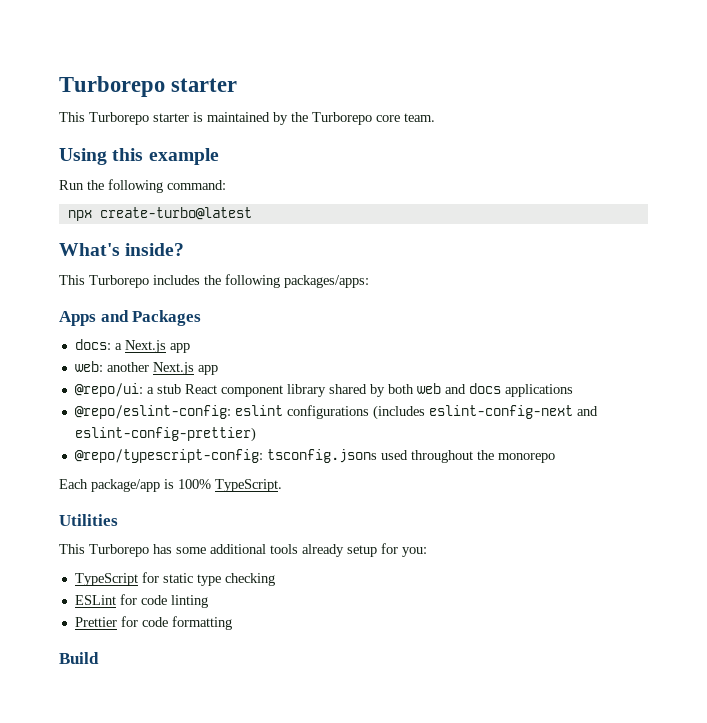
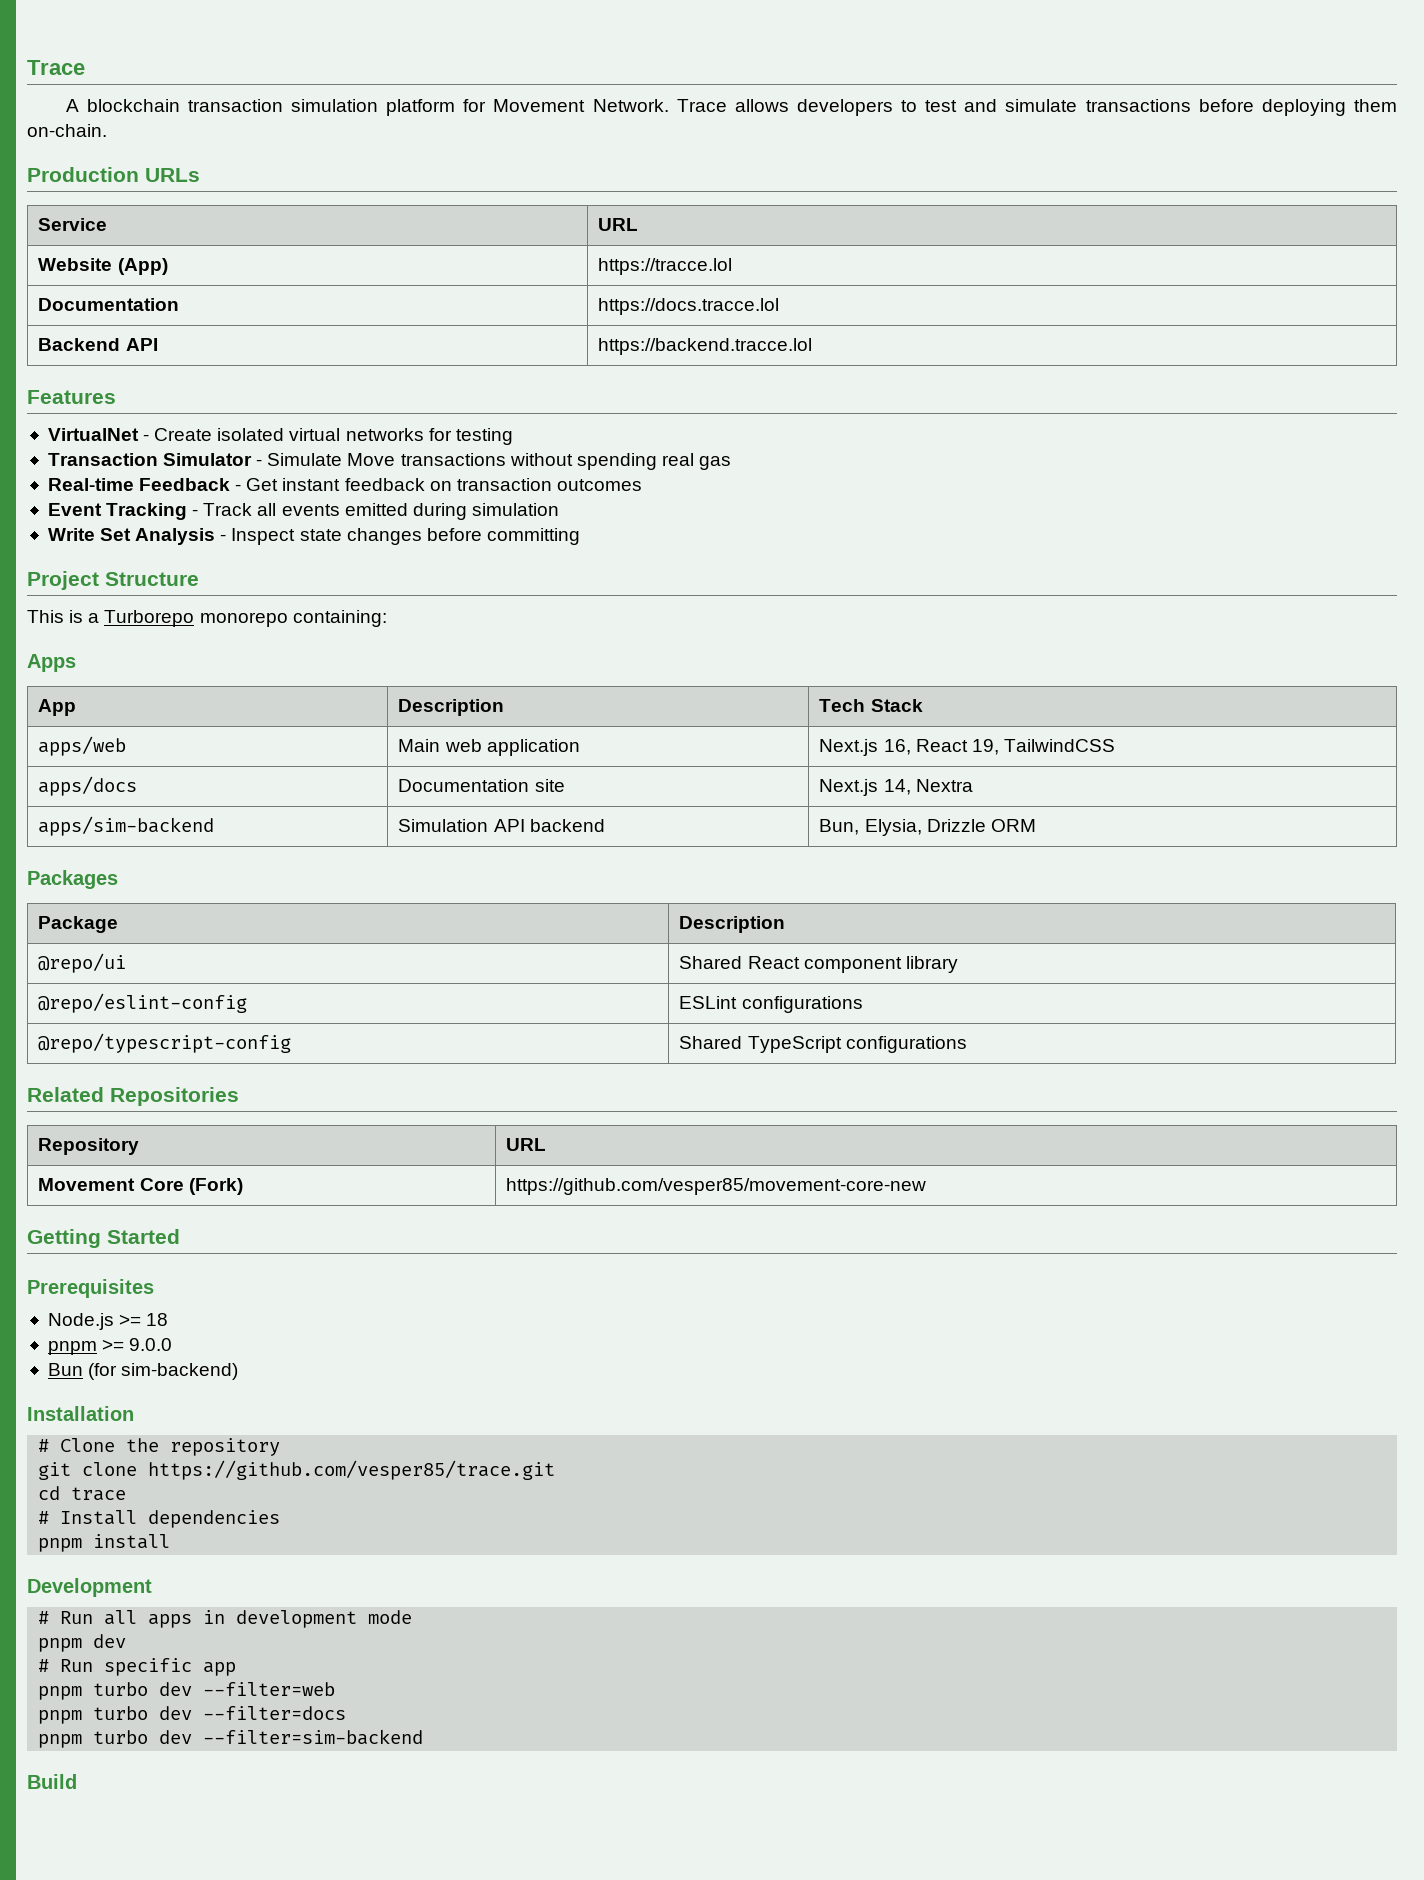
[59,76,238,97] [59,112,435,125] [59,148,219,165] [59,179,226,193] [67,207,252,221] [59,243,185,256] [59,274,369,288] [59,310,202,326] [74,339,190,353] [74,361,218,375] [74,383,573,397] [74,405,598,420] [74,427,256,442] [74,449,555,463] [59,479,282,492] [59,514,118,526] [59,543,427,557] [74,572,275,586] [74,594,208,608] [74,616,232,630] Turborepo starter // This Turborepo starter is maintained by the Turborepo core team. // Using this example // Run the following command: // npx create-turbo@latest // What's inside? // This Turborepo includes the following packages/apps: // Apps and Packages // docs: a Next.js app // web: another Next.js app // @repo/ui: a stub React component library shared by both web and docs applications // @repo/eslint-config: eslint configurations (includes eslint-config-next and eslint-config-prettier) // @repo/typescript-config: tsconfig.jsons used throughout the monorepo // Each package/app is 100% TypeScript. // Utilities // This Turborepo has some additional tools already setup for you: // TypeScript for static type checking // ESLint for code linting // Prettier for code formatting -> [27,60,85,75] [65,99,1397,116] [27,124,107,137] [27,167,200,182] [38,218,108,231] [598,218,639,231] [38,258,168,275] [598,258,733,275] [38,298,180,311] [598,298,780,315] [38,338,158,351] [598,338,813,355] [27,390,116,404] [47,428,513,445] [47,453,732,470] [47,478,642,491] [47,503,559,520] [47,528,580,545] [27,571,199,590] [27,610,387,627] [27,654,76,672] [38,699,77,716] [398,699,505,716] [819,699,923,712] [38,736,127,756] [398,739,580,756] [819,739,1115,756] [38,776,138,796] [398,779,565,792] [819,779,973,796] [38,816,215,836] [398,819,605,832] [819,819,1036,836] [27,870,118,889] [38,916,119,933] [679,916,786,933] [38,953,127,973] [679,956,958,973] [38,993,248,1013] [679,996,863,1013] [38,1033,292,1053] [679,1036,967,1053] [27,1087,239,1106] [38,1138,140,1155] [506,1138,547,1151] [38,1178,243,1195] [506,1178,927,1195] [27,1229,180,1248] [27,1279,154,1298] [47,1313,169,1330] [47,1338,173,1355] [47,1363,239,1380] [27,1406,134,1421] [38,1438,281,1456] [38,1460,556,1480] [38,1486,127,1501] [38,1510,281,1528] [38,1534,171,1552] [27,1578,152,1597] [38,1610,413,1628] [38,1634,127,1652] [38,1658,237,1676] [38,1682,336,1700] [38,1706,347,1724] [38,1729,424,1748] Trace // A blockchain transaction simulation platform for Movement Network. Trace allows developers to test and simulate transactions before deploying them on-chain. // Production URLs // Service | URL // Website (App) | https://tracce.lol // Documentation | https://docs.tracce.lol // Backend API | https://backend.tracce.lol // Features // VirtualNet - Create isolated virtual networks for testing // Transaction Simulator - Simulate Move transactions without spending real gas // Real-time Feedback - Get instant feedback on transaction outcomes // Event Tracking - Track all events emitted during simulation // Write Set Analysis - Inspect state changes before committing // Project Structure // This is a Turborepo monorepo containing: // Apps // App | Description | Tech Stack // apps/web | Main web application | Next.js 16, React 19, TailwindCSS // apps/docs | Documentation site | Next.js 14, Nextra // apps/sim-backend | Simulation API backend | Bun, Elysia, Drizzle ORM // Packages // Package | Description // @repo/ui | Shared React component library // @repo/eslint-config | ESLint configurations // @repo/typescript-config | Shared TypeScript configurations // Related Repositories // Repository | URL // Movement Core (Fork) | https://github.com/vesper85/movement-core-new // Getting Started // Prerequisites // Node.js >= 18 // pnpm >= 9.0.0 // Bun (for sim-backend) // Installation // # Clone the repository // git clone https://github.com/vesper85/trace.git // cd trace // # Install dependencies // pnpm install // Development // # Run all apps in development mode // pnpm dev // # Run specific app // pnpm turbo dev --filter=web // pnpm turbo dev --filter=docs // pnpm turbo dev --filter=sim-backend

